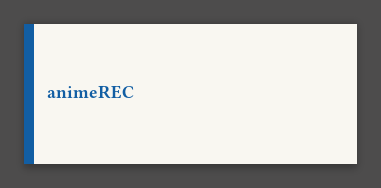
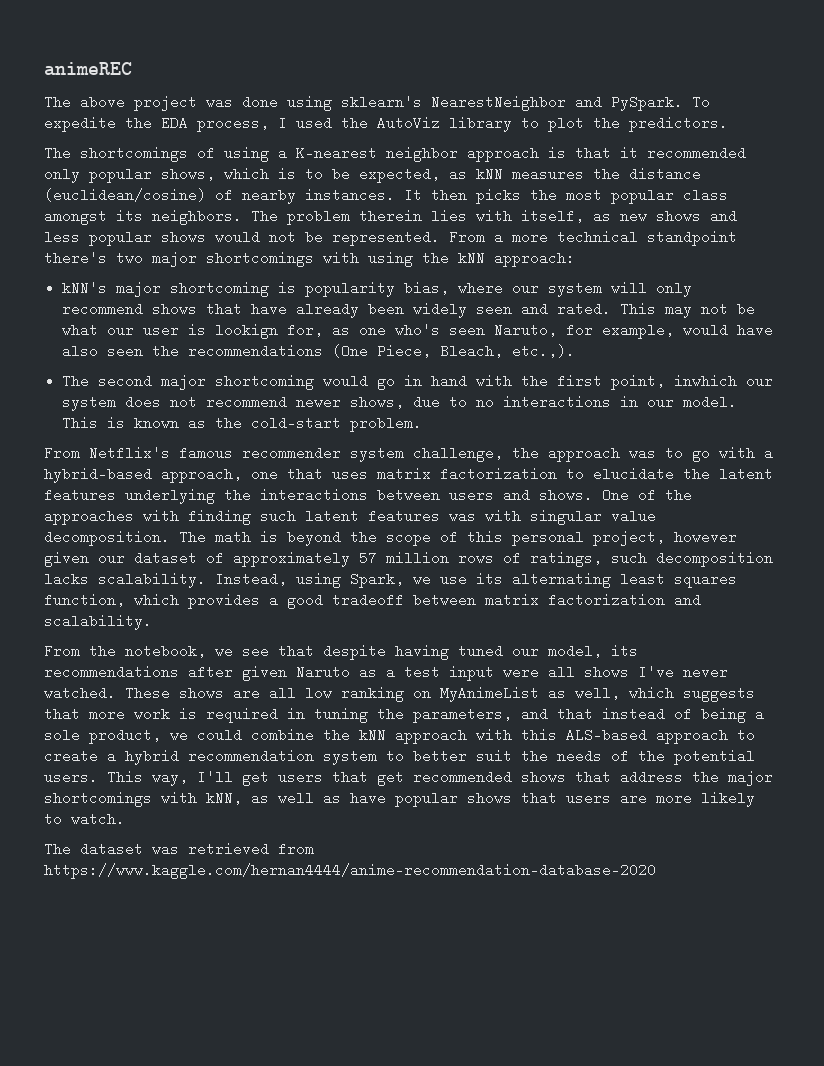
(134, 92) none -> [44,95,710,111] [44,116,728,132] [44,146,746,162] [44,167,701,183] [44,188,728,204] [44,209,737,225] [44,230,737,246] [44,251,575,267] [62,281,693,297] [62,302,756,318] [62,323,774,339] [62,344,576,358] [62,374,774,390] [62,395,738,411] [62,416,423,432] [44,446,773,462] [44,467,773,483] [44,488,692,504] [44,509,656,525] [44,530,737,546] [44,551,773,567] [44,572,737,588] [44,593,701,609] [44,614,152,630] [44,644,638,660] [44,665,728,681] [44,686,755,702] [44,707,764,723] [44,728,755,744] [44,749,755,765] [44,770,773,786] [44,791,755,807] [44,812,125,826] [44,842,314,856] [44,863,656,879] // The above project was done using sklearn's NearestNeighbor and PySpark. To expedite the EDA process, I used the AutoViz library to plot the predictors. // The shortcomings of using a K-nearest neighbor approach is that it recommended only popular shows, which is to be expected, as kNN measures the distance (euclidean/cosine) of nearby instances. It then picks the most popular class amongst its neighbors. The problem therein lies with itself, as new shows and less popular shows would not be represented. From a more technical standpoint there's two major shortcomings with using the kNN approach: // kNN's major shortcoming is popularity bias, where our system will only recommend shows that have already been widely seen and rated. This may not be what our user is lookign for, as one who's seen Naruto, for example, would have also seen the recommendations (One Piece, Bleach, etc.,). // The second major shortcoming would go in hand with the first point, inwhich our system does not recommend newer shows, due to no interactions in our model. This is known as the cold-start problem. // From Netflix's famous recommender system challenge, the approach was to go with a hybrid-based approach, one that uses matrix factorization to elucidate the latent features underlying the interactions between users and shows. One of the approaches with finding such latent features was with singular value decomposition. The math is beyond the scope of this personal project, however given our dataset of approximately 57 million rows of ratings, such decomposition lacks scalability. Instead, using Spark, we use its alternating least squares function, which provides a good tradeoff between matrix factorization and scalability. // From the notebook, we see that despite having tuned our model, its recommendations after given Naruto as a test input were all shows I've never watched. These shows are all low ranking on MyAnimeList as well, which suggests that more work is required in tuning the parameters, and that instead of being a sole product, we could combine the kNN approach with this ALS-based approach to create a hybrid recommendation system to better suit the needs of the potential users. This way, I'll get users that get recommended shows that address the major shortcomings with kNN, as well as have popular shows that users are more likely to watch. // The dataset was retrieved from https://www.kaggle.com/hernan4444/anime-recommendation-database-2020

